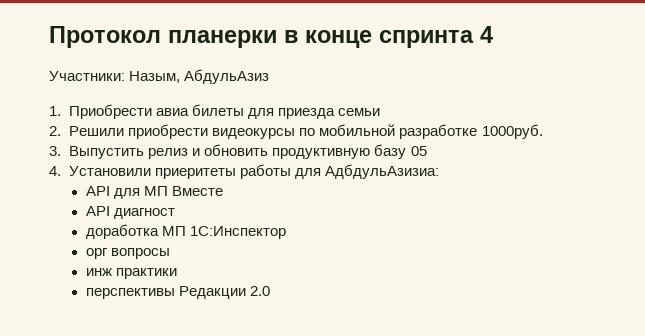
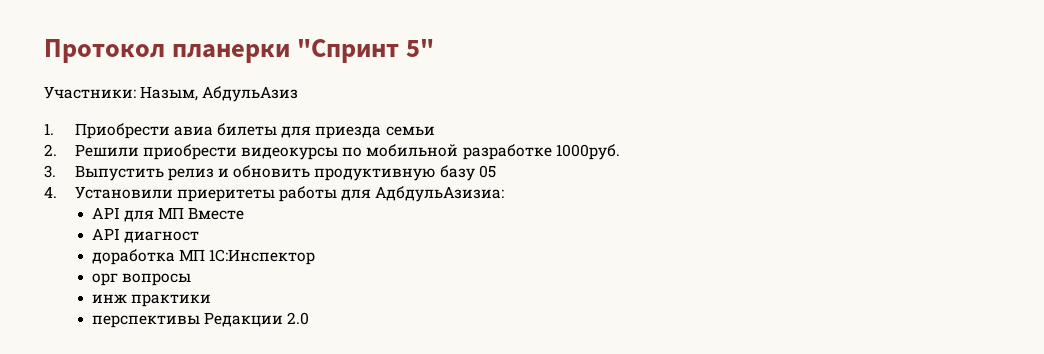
[284,26,493,48] в конце спринта 4 -> [297,39,435,63] "Спринт 5"

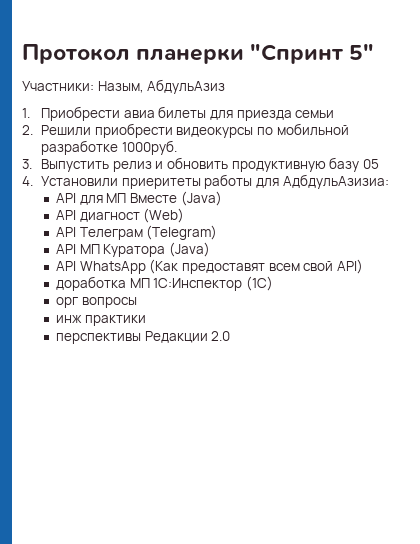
(245, 213) none -> [180,191,222,206] (Java)
(199, 237) none -> [143,208,185,223] [55,225,218,240] [55,242,210,257] [55,259,363,274] (Web) // API Телеграм (Telegram) // API МП Куратора (Java) // API WhatsApp (Как предоставят всем свой API)
(316, 257) none -> [245,276,273,291] (1C)

